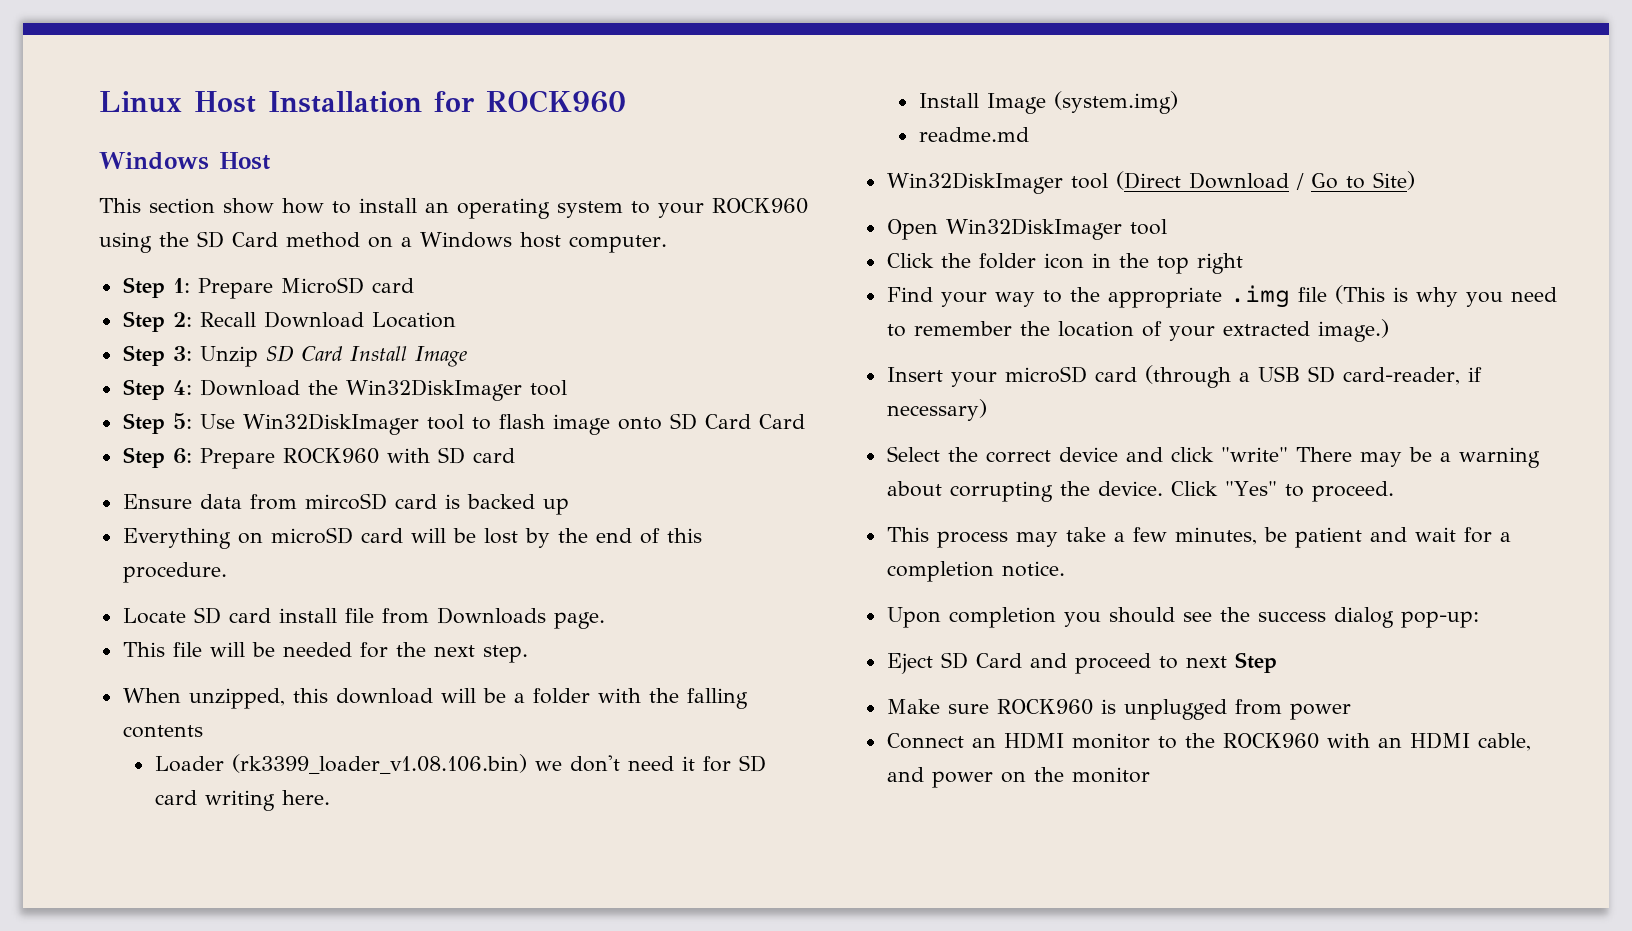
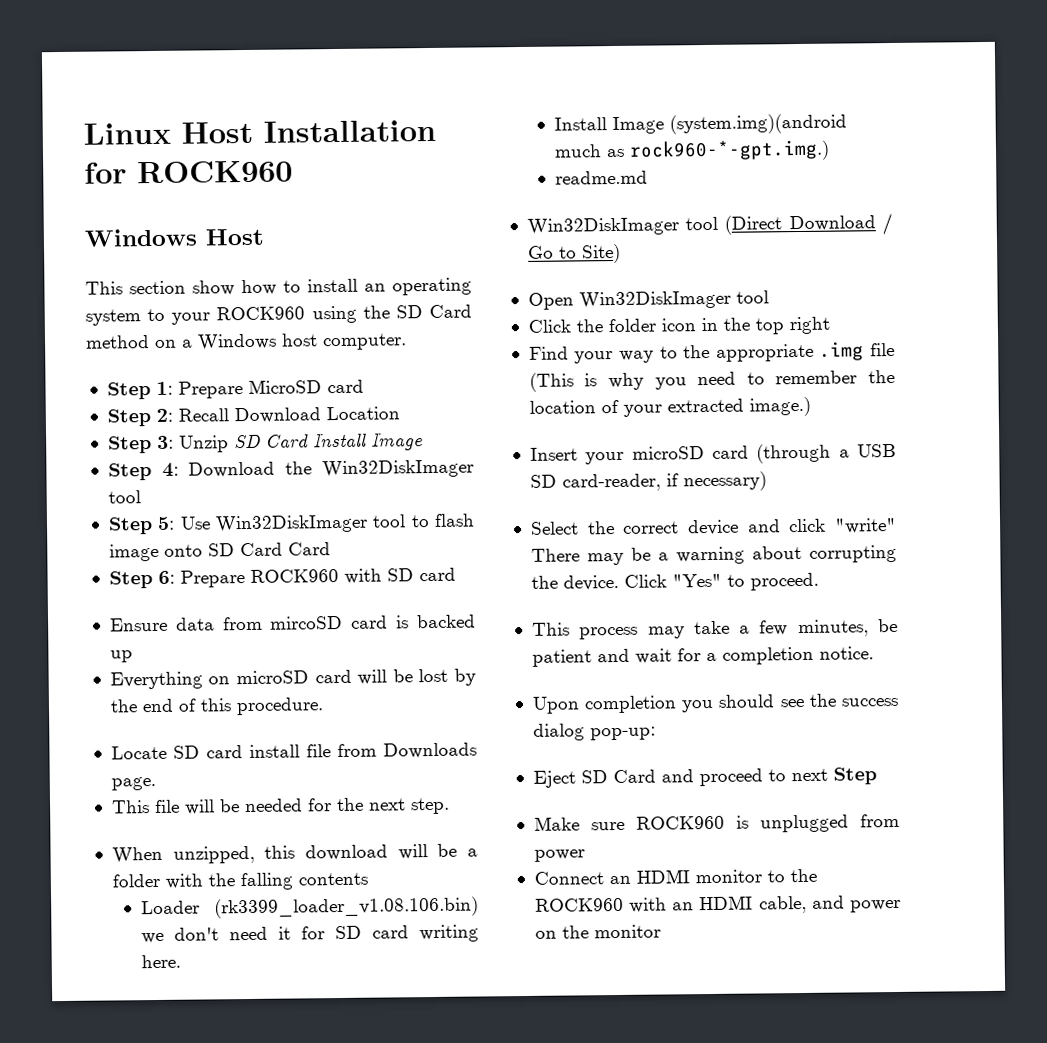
[1053,91,1178,114] (system.img) -> [669,113,848,135] [554,139,831,162] (system.img)(android much as rock960-*-gpt.img.)

